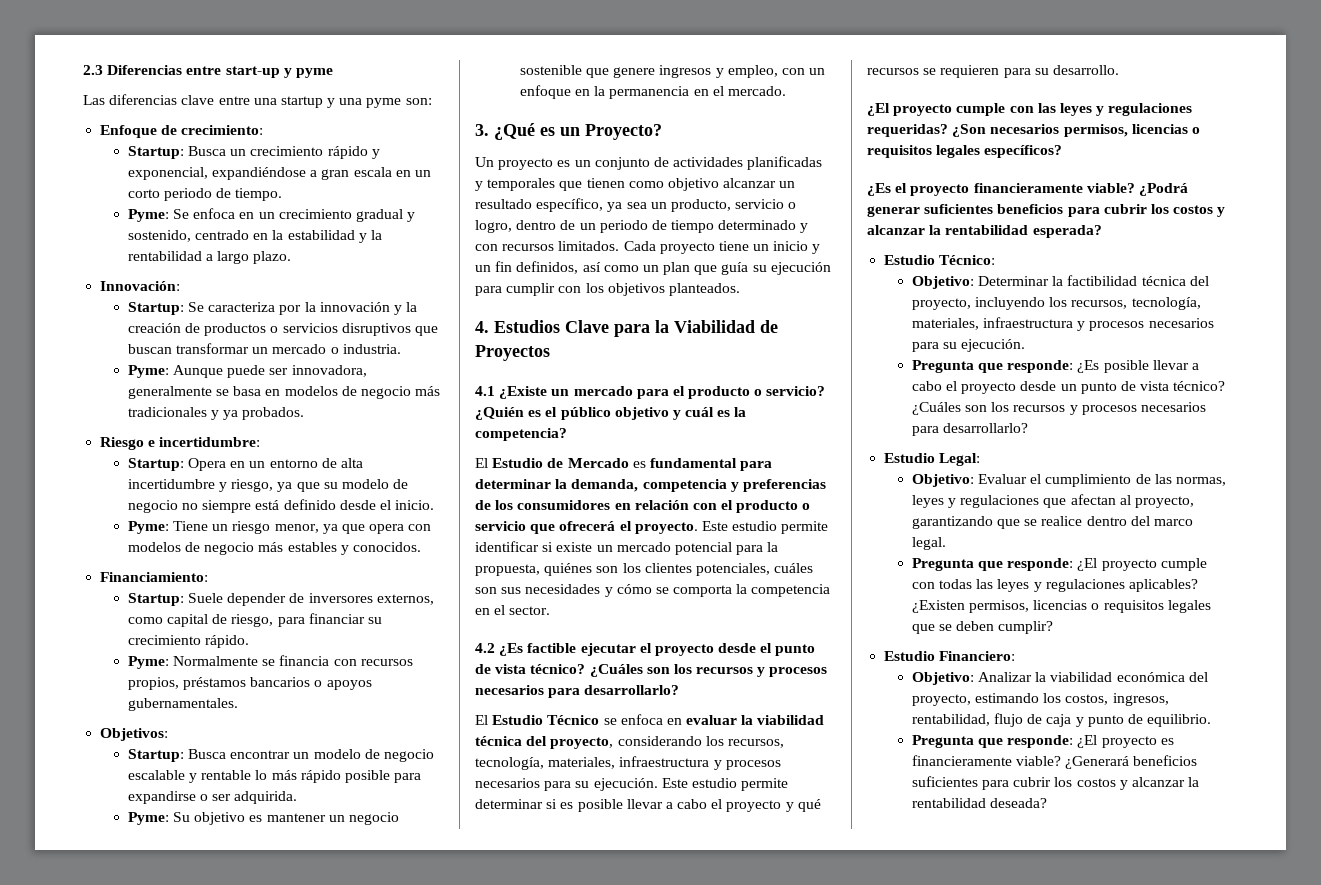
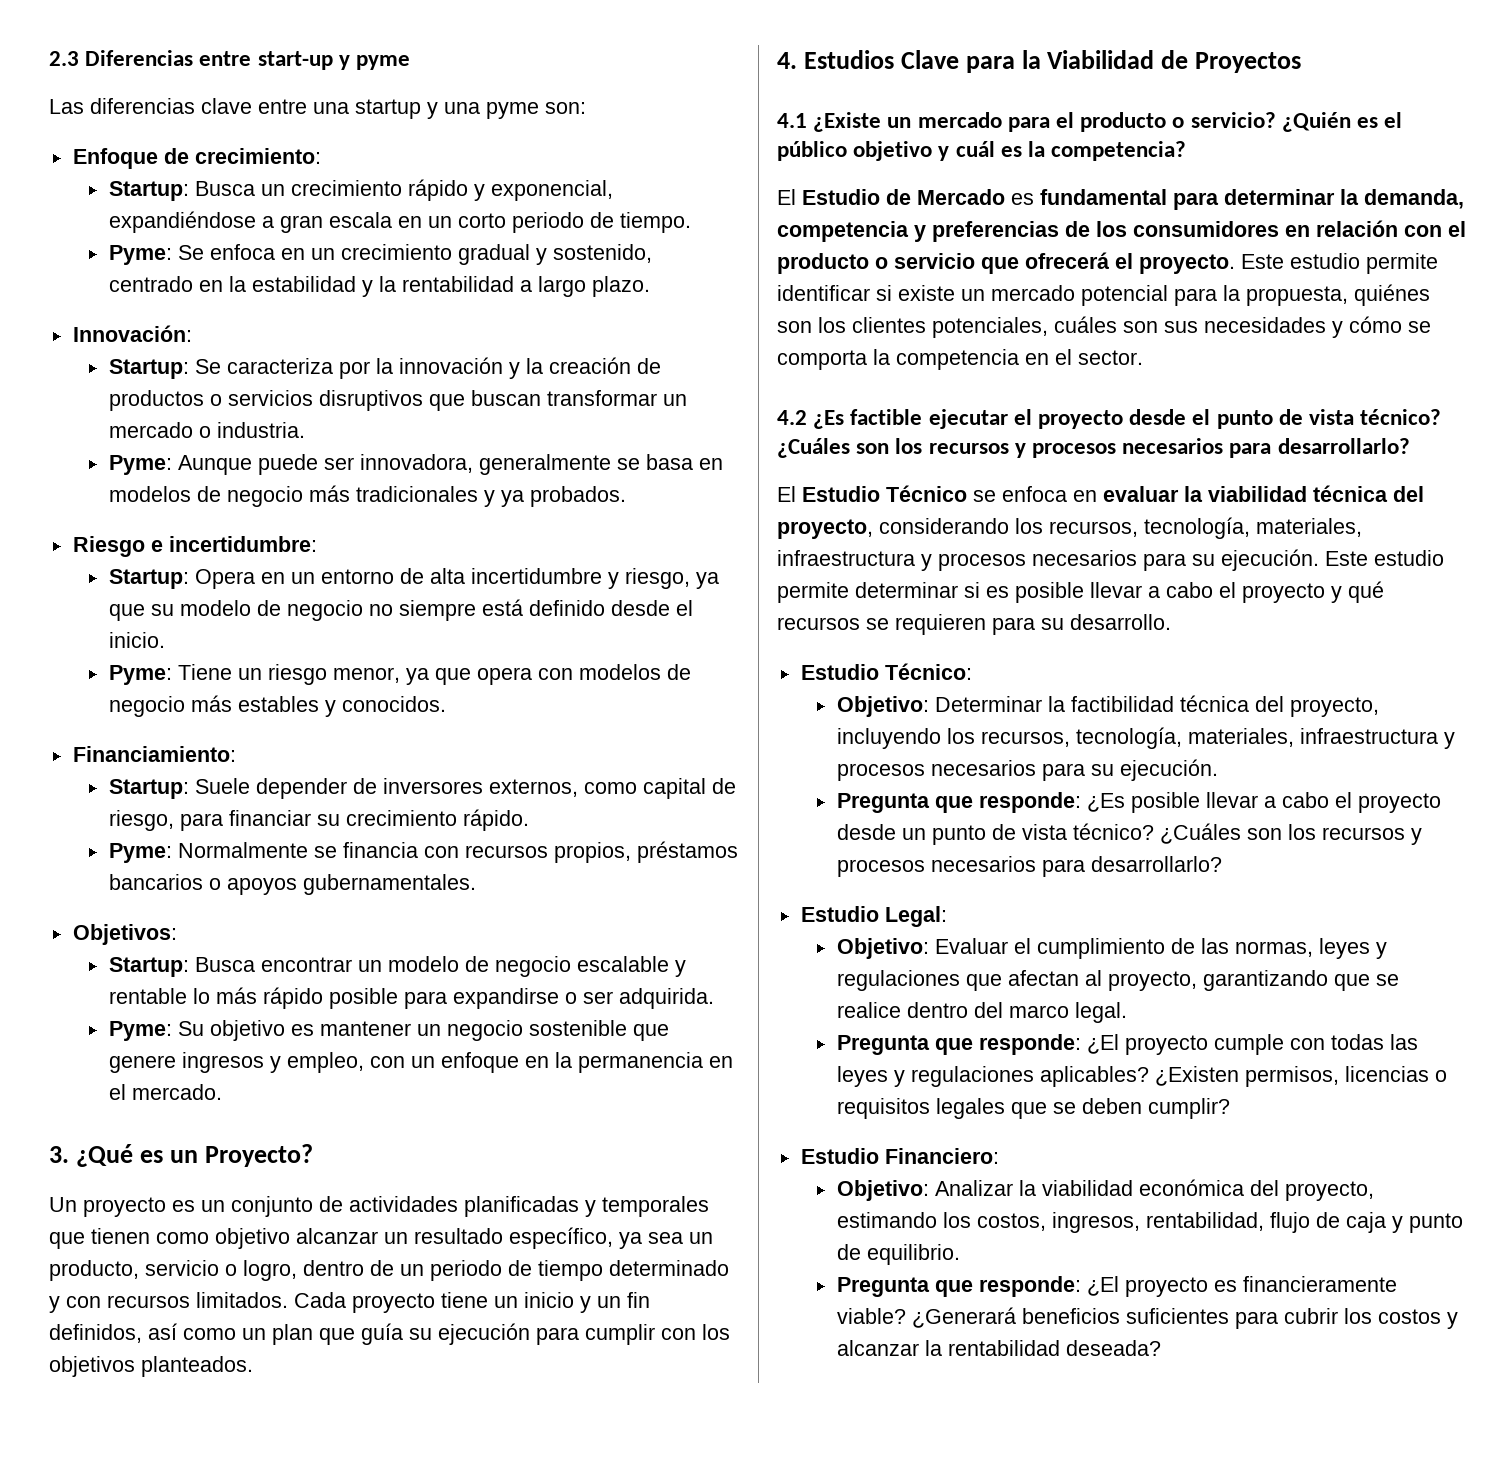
[867,103,1193,116] [867,124,1200,137] [867,145,1063,158] [867,183,1188,196] [867,204,1226,217] [867,225,1102,238] // ¿El proyecto cumple con las leyes y regulaciones requeridas? ¿Son necesarios permisos, licencias o requisitos legales específicos? // ¿Es el proyecto financieramente viable? ¿Podrá generar suficientes beneficios para cubrir los costos y alcanzar la rentabilidad esperada? -> (1171, 622) none

